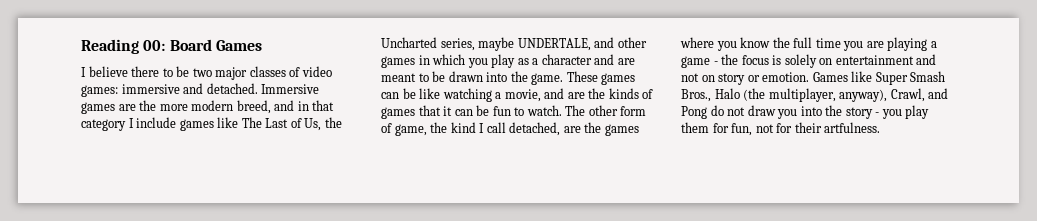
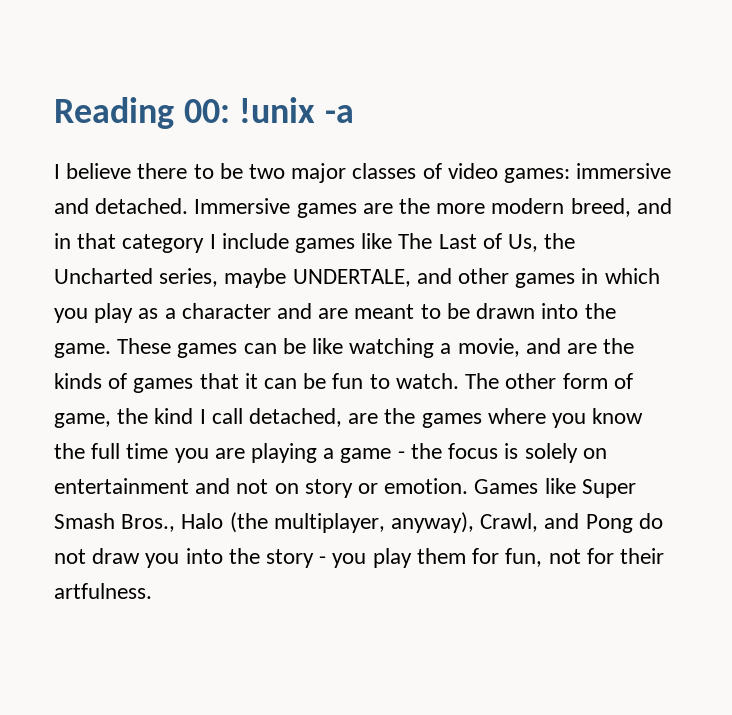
[169,39,262,51] Board Games -> [239,97,355,123] !unix -a

